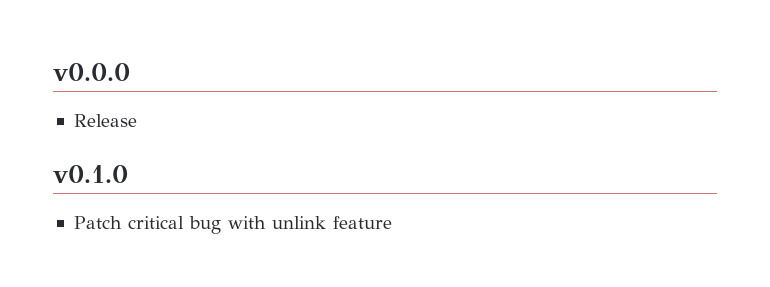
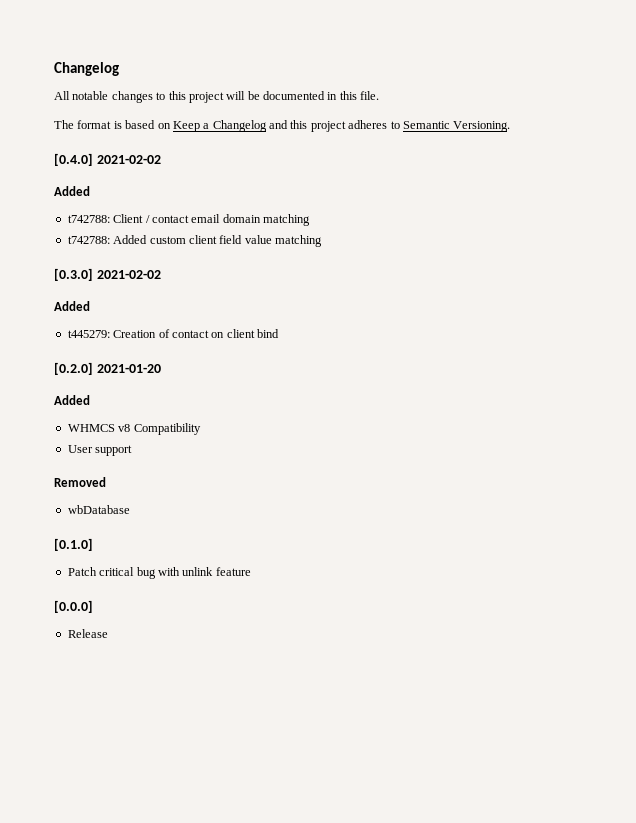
[53,63,130,81] [73,114,137,127] [53,165,128,183] v0.0.0 // Release // v0.1.0 -> [54,62,119,76] [54,91,380,103] [54,120,511,132] [54,153,161,166] [54,186,90,196] [67,214,310,226] [67,235,322,247] [54,268,161,281] [54,301,90,311] [67,329,279,338] [54,362,161,375] [54,395,90,405] [67,423,201,435] [67,445,133,456] [54,477,106,487] [67,505,130,514] [54,538,93,551] Changelog // All notable changes to this project will be documented in this file. // The format is based on Keep a Changelog and this project adheres to Semantic Versioning. // [0.4.0] 2021-02-02 // Added // t742788: Client / contact email domain matching // t742788: Added custom client field value matching // [0.3.0] 2021-02-02 // Added // t445279: Creation of contact on client bind // [0.2.0] 2021-01-20 // Added // WHMCS v8 Compatibility // User support // Removed // wbDatabase // [0.1.0]
(392, 222) none -> [54,600,93,613] [67,629,108,638] // [0.0.0] // Release

